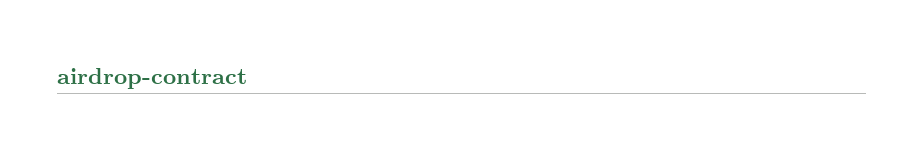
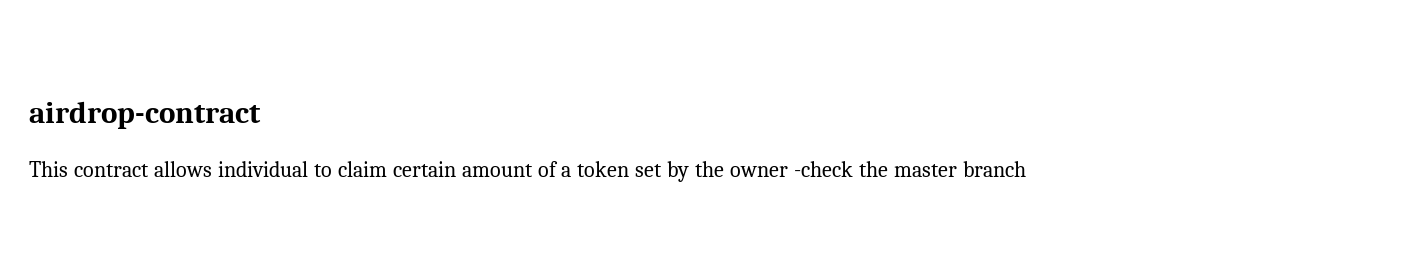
(247, 78) none -> [29,161,1026,182] // This contract allows individual to claim certain amount of a token set by the owner -check the master branch

